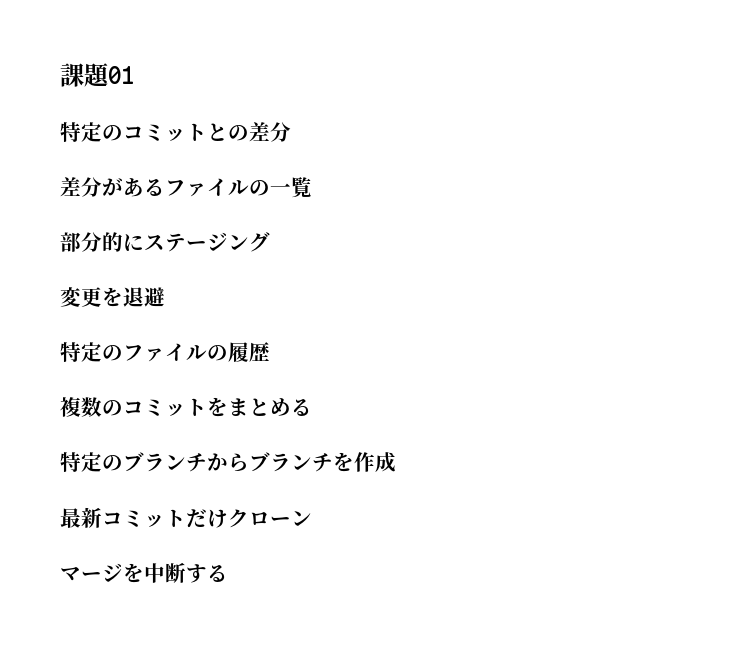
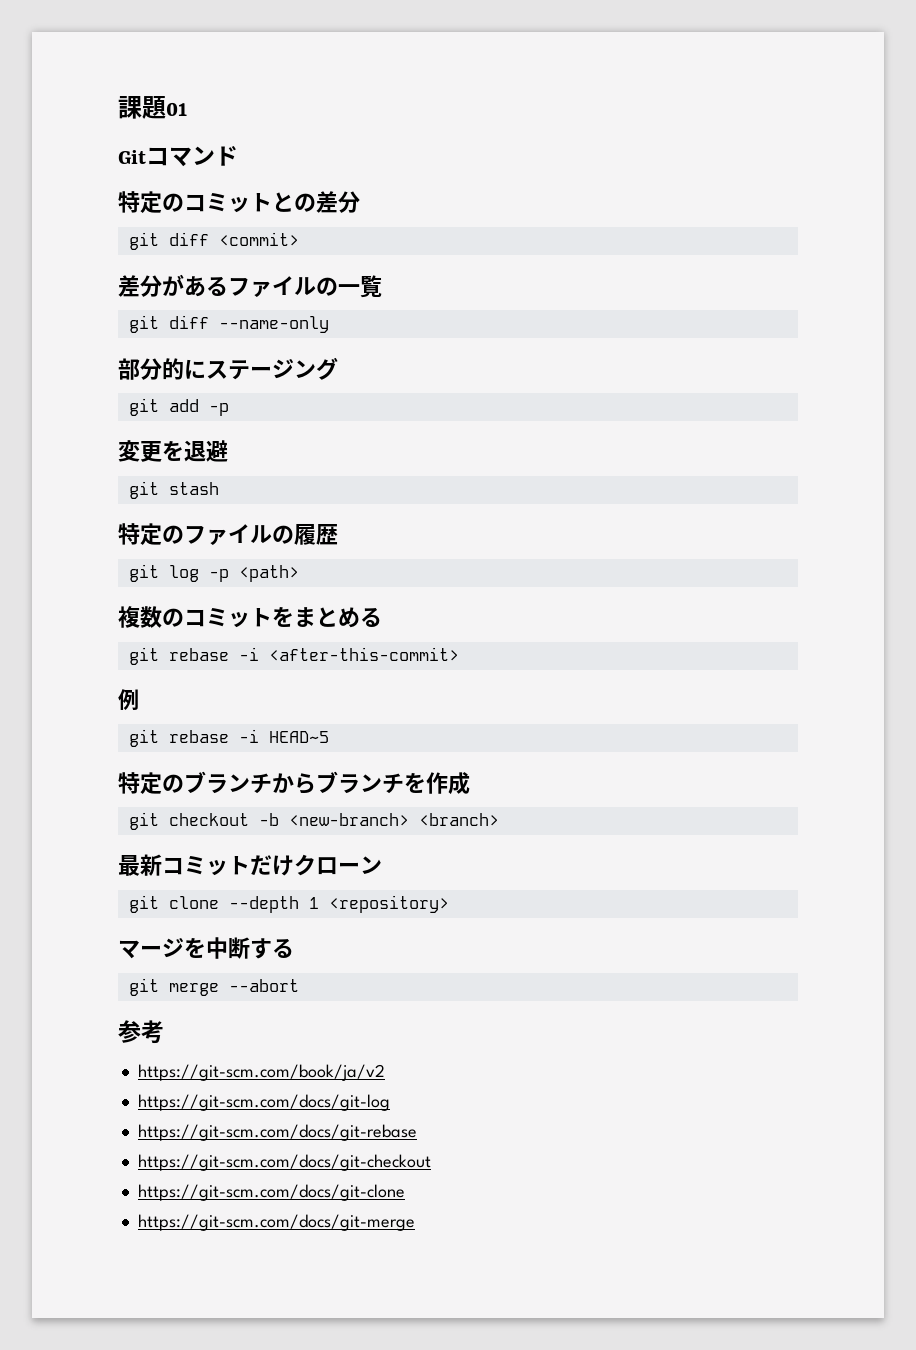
(134, 75) none -> [118,146,238,167] // Gitコマンド
(291, 132) none -> [128,232,299,250] // git diff <commit>
(312, 187) none -> [128,315,329,333] // git diff --name-only
(270, 242) none -> [128,398,229,416] // git add -p
(165, 297) none -> [128,481,219,499] // git stash
(270, 352) none -> [128,564,299,582] // git log -p <path>
(312, 407) none -> [128,647,459,665] [118,689,139,710] [128,729,329,747] // git rebase -i <after-this-commit> // 例 // git rebase -i HEAD~5
(396, 462) none -> [128,812,499,830] // git checkout -b <new-branch> <branch>
(312, 518) none -> [128,895,449,913] // git clone --depth 1 <repository>
(228, 573) none -> [128,978,299,996] [118,1020,164,1044] [137,1064,385,1081] [137,1094,390,1111] [137,1124,417,1141] [137,1154,431,1171] [137,1184,405,1201] [137,1214,415,1231] // git merge --abort // 参考 // https://git-scm.com/book/ja/v2 // https://git-scm.com/docs/git-log // https://git-scm.com/docs/git-rebase // https://git-scm.com/docs/git-checkout // https://git-scm.com/docs/git-clone // https://git-scm.com/docs/git-merge

